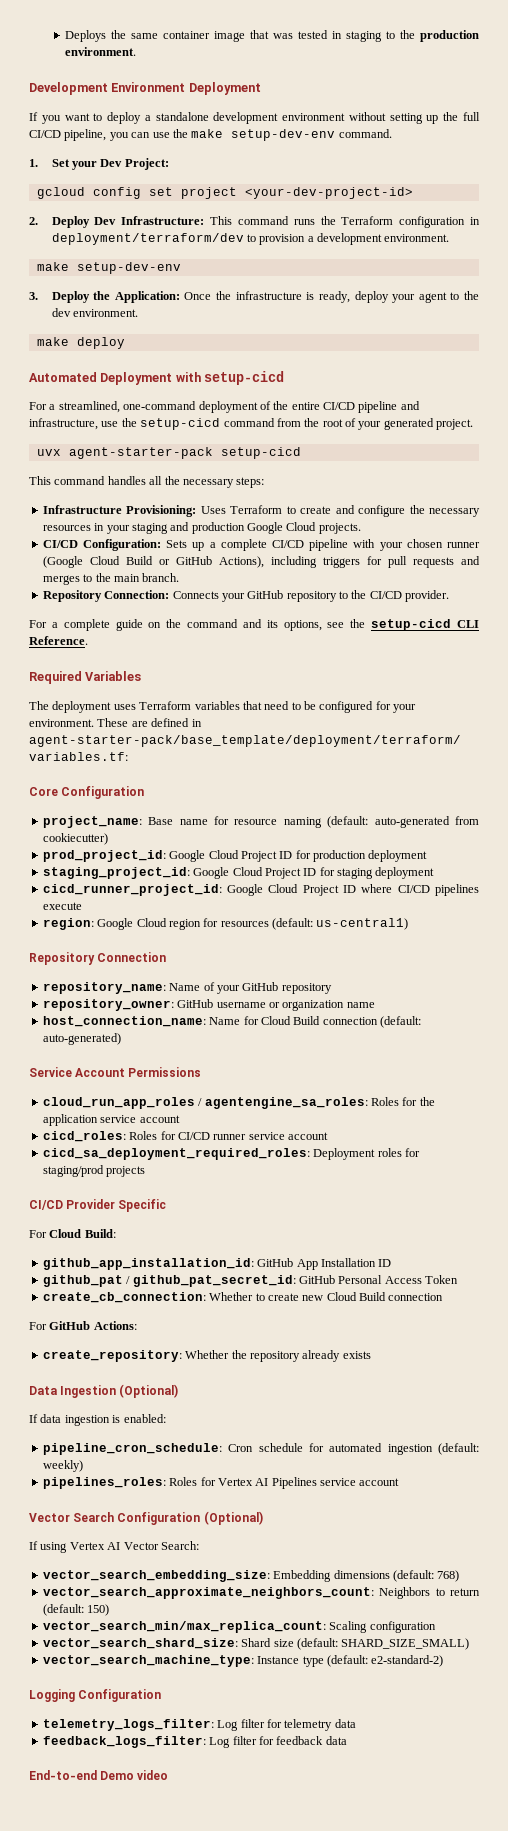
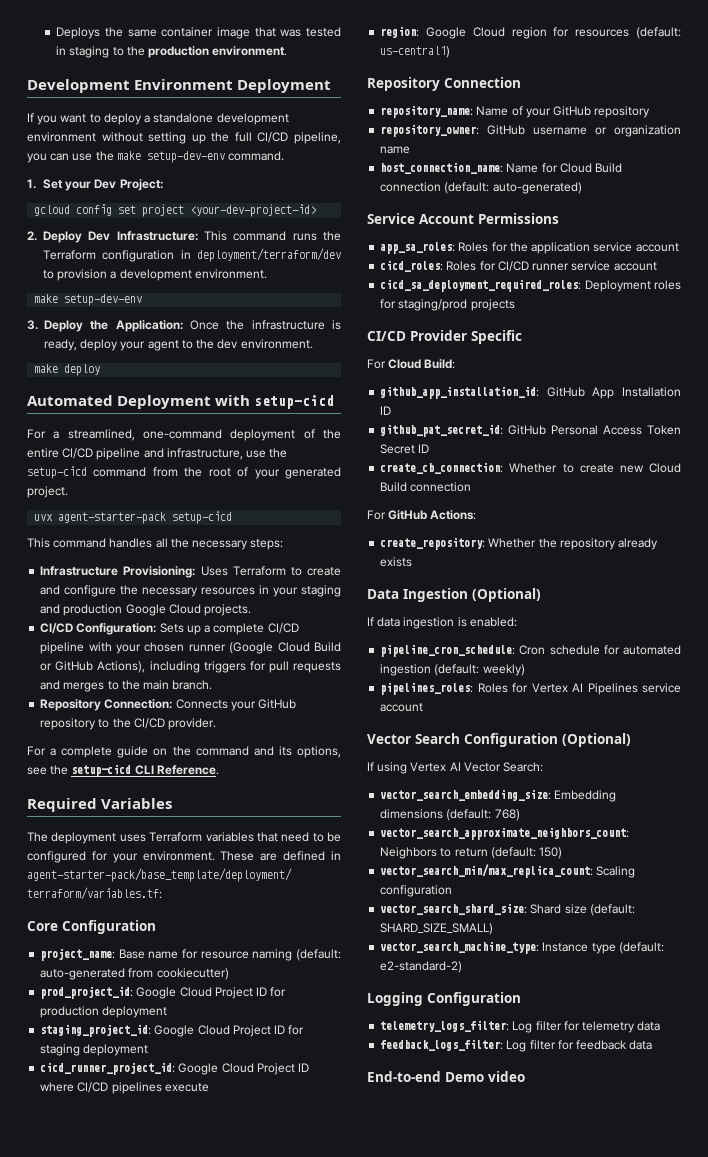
[42,1097,368,1109] cloud_run_app_roles / agentengine_sa_roles: -> [380,242,456,254] app_sa_roles:
[42,1275,131,1287] github_pat / -> (392, 410) none
(458, 1279) none -> [380,444,430,454] Secret ID

